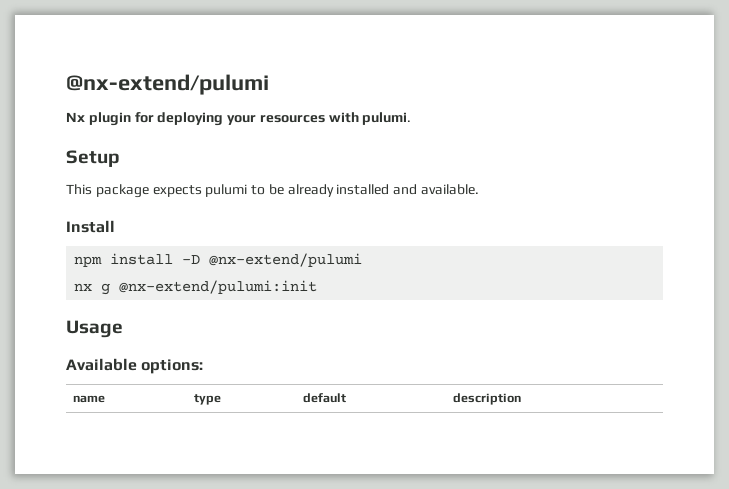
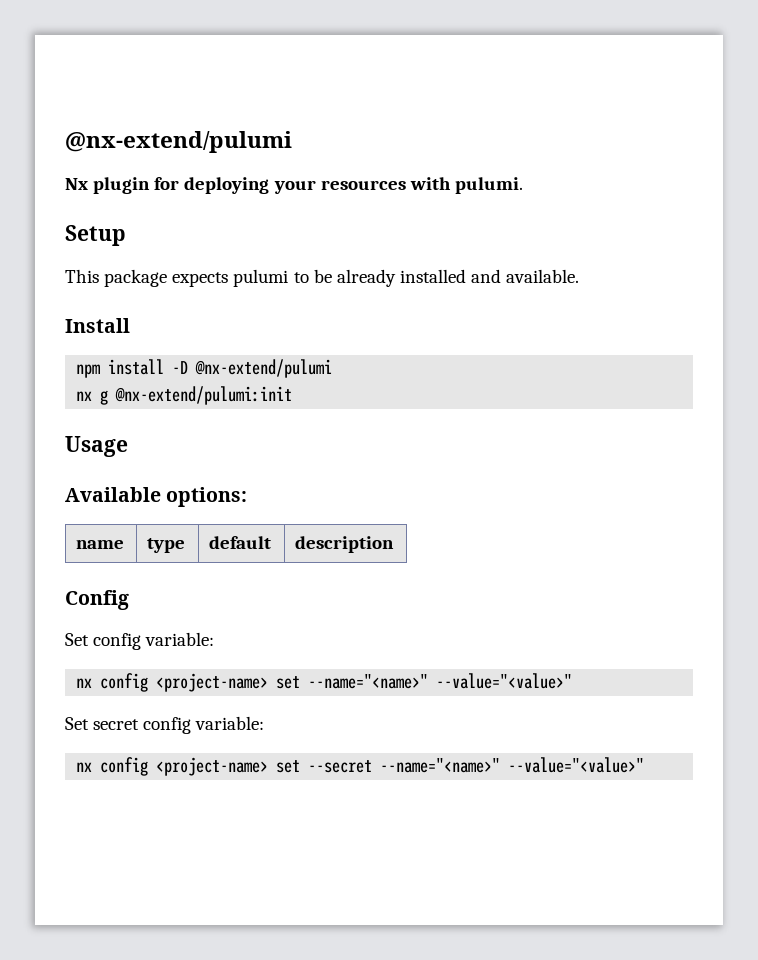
(521, 399) none -> [65,590,129,610] [65,632,215,650] [76,673,573,692] [65,716,265,734] [76,757,645,776] // Config // Set config variable: // nx config <project-name> set --name="<name>" --value="<value>" // Set secret config variable: // nx config <project-name> set --secret --name="<name>" --value="<value>"

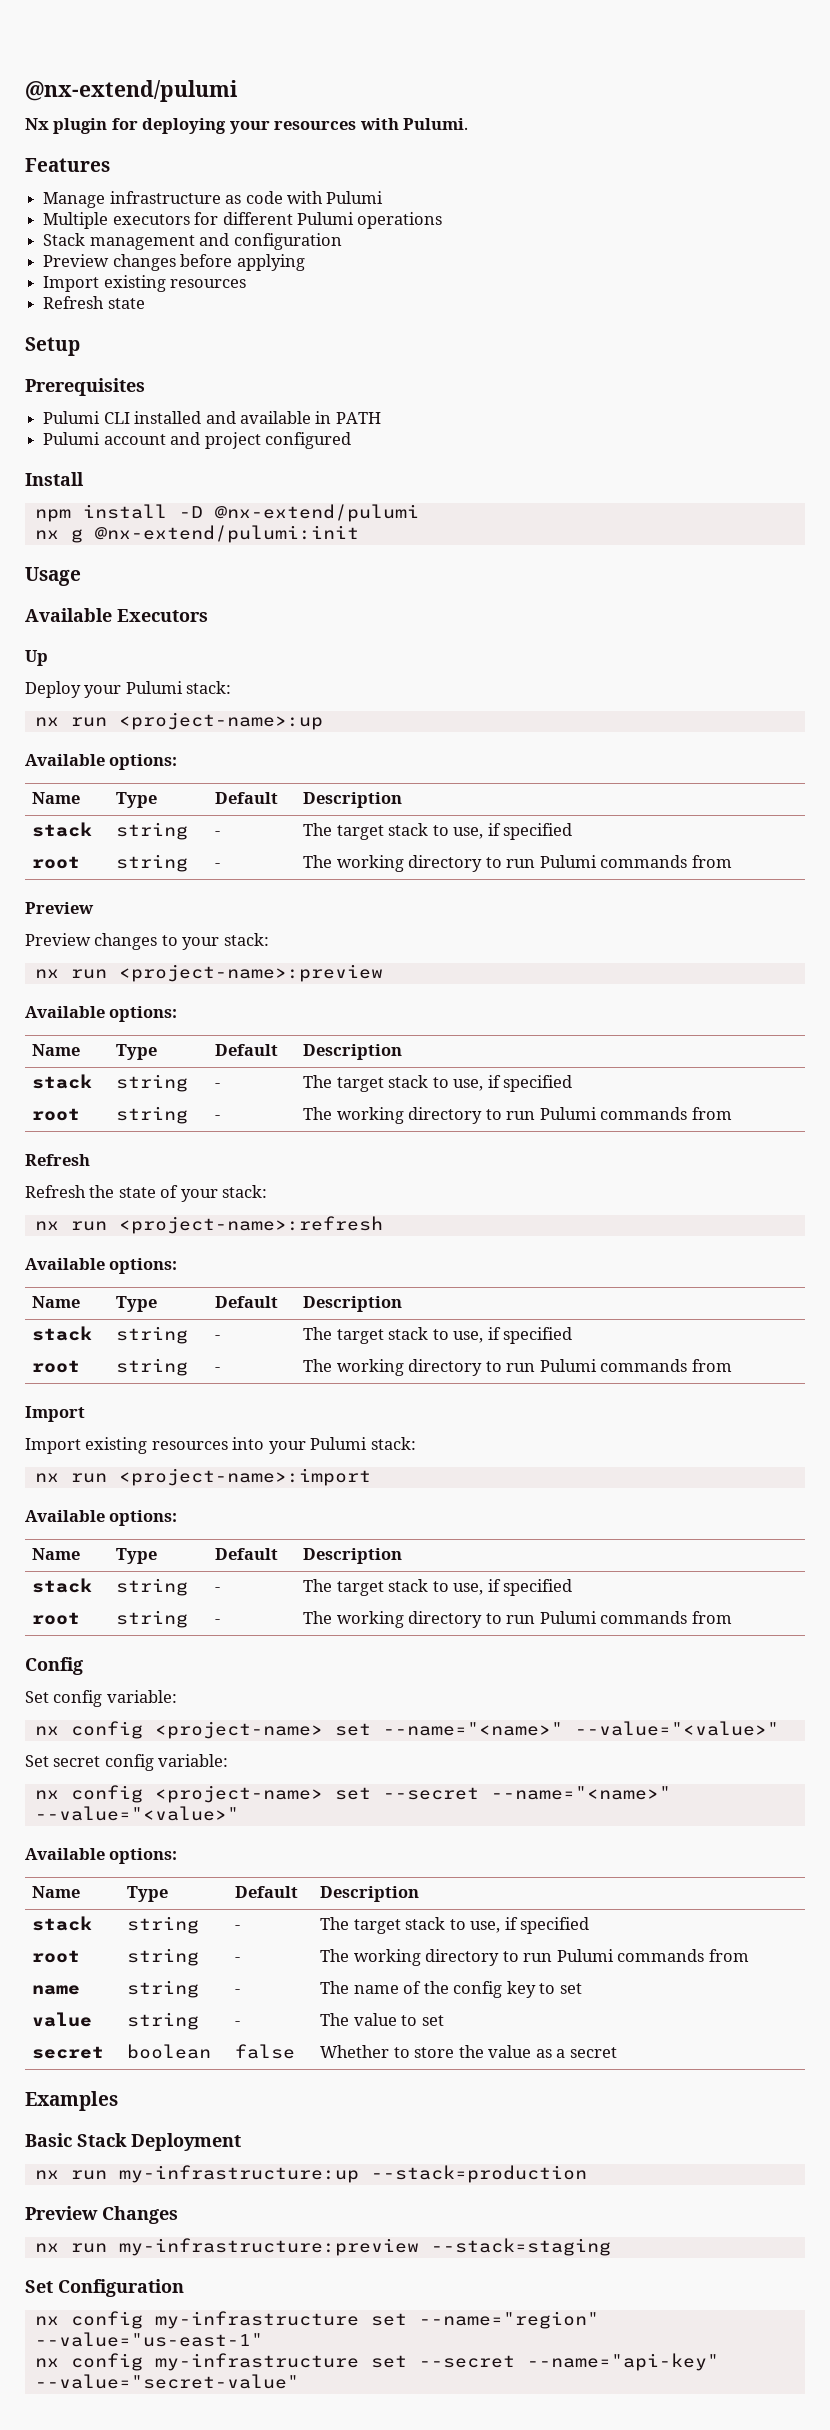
[454,177,523,194] [65,225,126,246] [65,269,580,287] pulumi. // Setup // This package expects pulumi to be already installed and available. -> [403,118,469,130] [25,158,110,172] [43,191,384,208] [43,212,443,229] [43,233,342,250] [43,254,305,271] [43,275,247,292] [43,296,145,309] [25,337,80,356] [25,378,145,396] [43,411,381,424] [43,432,351,449] Pulumi. // Features // Manage infrastructure as code with Pulumi // Multiple executors for different Pulumi operations // Stack management and configuration // Preview changes before applying // Import existing resources // Refresh state // Setup // Prerequisites // Pulumi CLI installed and available in PATH // Pulumi account and project configured
[166,487,248,507] [76,540,125,549] [147,538,186,553] [209,536,272,549] [295,536,395,553] options: // name | type | default | description -> [117,609,208,622] [25,650,48,666] [25,681,232,698] [34,712,323,730] [25,754,178,770] [32,792,81,804] [116,792,158,808] [215,792,279,804] [303,792,403,808] [32,822,93,837] [116,822,189,840] [215,831,221,836] [303,823,573,840] [32,856,81,869] [116,854,189,872] [215,863,221,868] [303,855,732,872] [25,902,94,914] [25,933,269,950] [34,964,383,982] [25,1006,178,1022] [32,1044,81,1056] [116,1044,158,1060] [215,1044,279,1056] [303,1044,403,1060] [32,1074,93,1089] [116,1074,189,1092] [215,1083,221,1088] [303,1075,573,1092] [32,1108,81,1121] [116,1106,189,1124] [215,1115,221,1120] [303,1107,732,1124] [25,1154,90,1166] [25,1185,268,1202] [34,1216,383,1234] [25,1258,178,1274] [32,1296,81,1308] [116,1296,158,1312] [215,1296,279,1308] [303,1296,403,1312] [32,1326,93,1341] [116,1326,189,1344] [215,1335,221,1340] [303,1327,573,1344] [32,1360,81,1373] [116,1358,189,1376] [215,1367,221,1372] [303,1359,732,1376] [25,1406,85,1422] [25,1437,416,1454] [34,1468,371,1486] [25,1510,178,1526] [32,1548,81,1560] [116,1548,158,1564] [215,1548,279,1560] [303,1548,403,1564] [32,1578,93,1593] [116,1578,189,1596] [215,1587,221,1592] [303,1579,573,1596] [32,1612,81,1625] [116,1610,189,1628] [215,1619,221,1624] [303,1611,732,1628] Executors // Up // Deploy your Pulumi stack: // nx run <project-name>:up // Available options: // Name | Type | Default | Description // stack | string | - | The target stack to use, if specified // root | string | - | The working directory to run Pulumi commands from // Preview // Preview changes to your stack: // nx run <project-name>:preview // Available options: // Name | Type | Default | Description // stack | string | - | The target stack to use, if specified // root | string | - | The working directory to run Pulumi commands from // Refresh // Refresh the state of your stack: // nx run <project-name>:refresh // Available options: // Name | Type | Default | Description // stack | string | - | The target stack to use, if specified // root | string | - | The working directory to run Pulumi commands from // Import // Import existing resources into your Pulumi stack: // nx run <project-name>:import // Available options: // Name | Type | Default | Description // stack | string | - | The target stack to use, if specified // root | string | - | The working directory to run Pulumi commands from
(645, 765) none -> [25,1848,178,1864] [32,1886,81,1898] [127,1886,169,1902] [235,1886,299,1898] [320,1886,420,1902] [32,1916,93,1931] [127,1916,200,1934] [235,1925,241,1930] [320,1917,590,1934] [32,1950,81,1963] [127,1948,200,1966] [235,1957,241,1962] [320,1949,749,1966] [32,1985,81,1995] [127,1980,200,1998] [235,1989,241,1994] [320,1981,582,1998] [32,2012,93,2027] [127,2012,200,2030] [235,2021,241,2026] [320,2013,444,2026] [32,2046,105,2059] [127,2044,212,2059] [235,2044,296,2059] [320,2045,617,2058] [25,2091,118,2111] [25,2133,241,2151] [34,2165,587,2183] [25,2206,178,2224] [34,2238,611,2256] [25,2279,184,2297] [34,2311,599,2329] [34,2332,263,2347] [34,2353,719,2371] [34,2374,299,2389] // Available options: // Name | Type | Default | Description // stack | string | - | The target stack to use, if specified // root | string | - | The working directory to run Pulumi commands from // name | string | - | The name of the config key to set // value | string | - | The value to set // secret | boolean | false | Whether to store the value as a secret // Examples // Basic Stack Deployment // nx run my-infrastructure:up --stack=production // Preview Changes // nx run my-infrastructure:preview --stack=staging // Set Configuration // nx config my-infrastructure set --name="region" --value="us-east-1" // nx config my-infrastructure set --secret --name="api-key" --value="secret-value"

